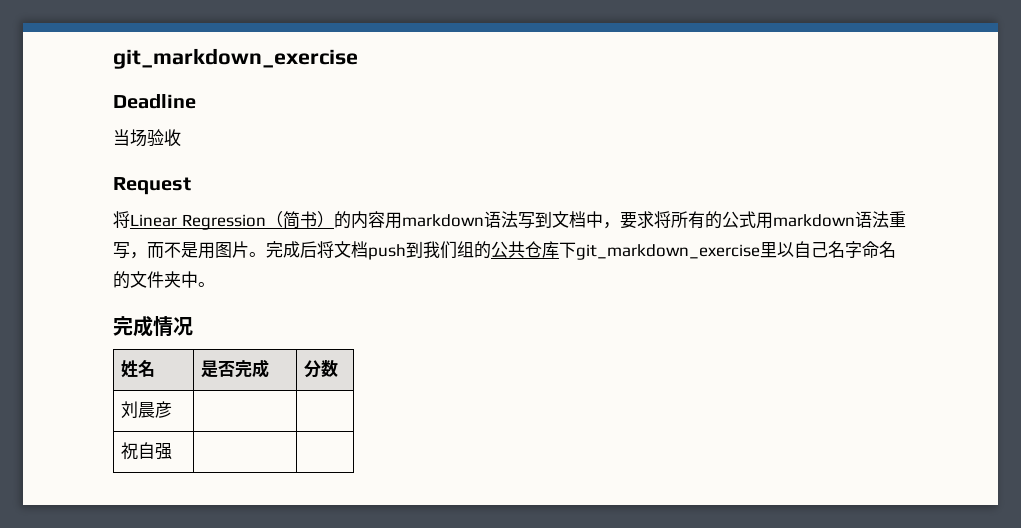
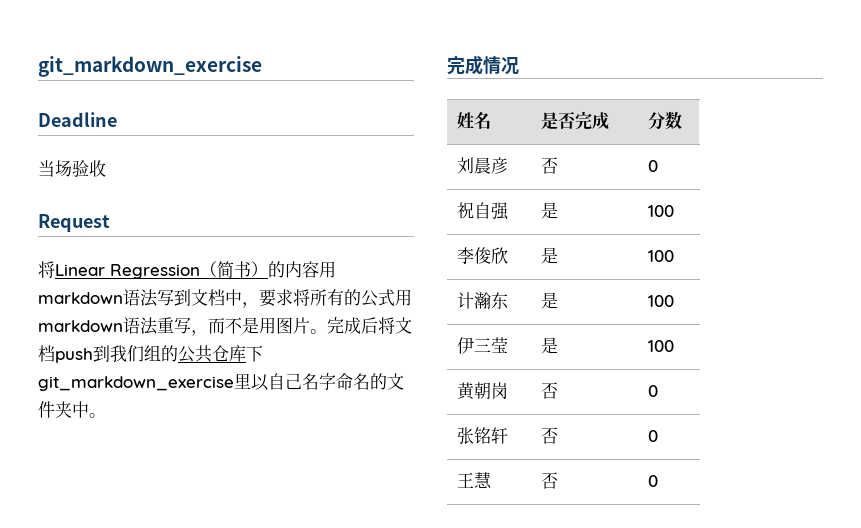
(173, 409) | -> [541,157,559,174] [648,160,659,172] 否 | 0
(173, 451) | -> [541,202,559,219] [648,205,675,217] [457,247,509,264] [541,247,559,264] [648,250,675,262] [457,292,509,309] [541,292,559,309] [648,295,675,307] [457,337,509,354] [541,337,559,354] [648,340,675,352] [457,382,509,400] [541,382,559,399] [648,385,659,397] [457,427,509,444] [541,427,559,444] [648,430,659,442] [457,472,493,489] [541,472,559,489] [648,475,659,487] 是 | 100 // 李俊欣 | 是 | 100 // 计瀚东 | 是 | 100 // 伊三莹 | 是 | 100 // 黄朝岗 | 否 | 0 // 张铭轩 | 否 | 0 // 王慧 | 否 | 0

